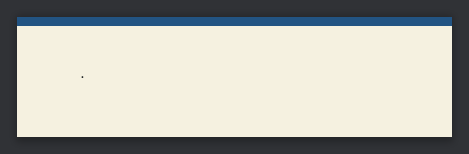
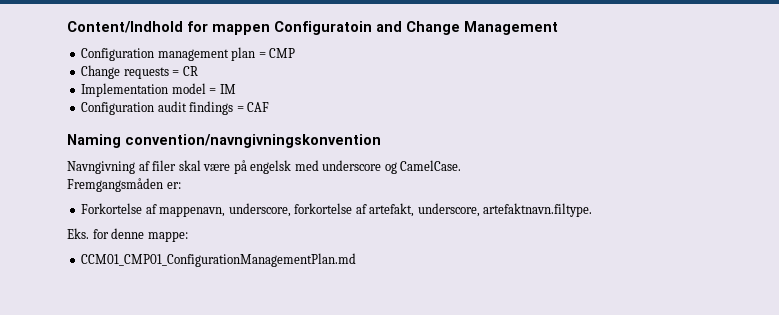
[80,76,85,78] . -> [67,21,558,35] [81,47,296,61] [81,65,198,79] [81,83,236,97] [81,101,270,115] [67,134,381,148] [67,160,462,174] [67,178,181,192] [81,203,593,217] [67,228,188,242] [81,253,357,267] Content/Indhold for mappen Configuratoin and Change Management // Configuration management plan = CMP // Change requests = CR // Implementation model = IM // Configuration audit findings = CAF // Naming convention/navngivningskonvention // Navngivning af filer skal være på engelsk med underscore og CamelCase. // Fremgangsmåden er: // Forkortelse af mappenavn, underscore, forkortelse af artefakt, underscore, artefaktnavn.filtype. // Eks. for denne mappe: // CCM01_CMP01_ConfigurationManagementPlan.md

